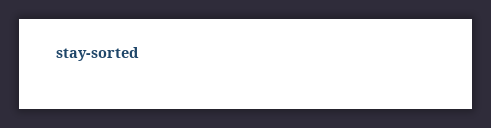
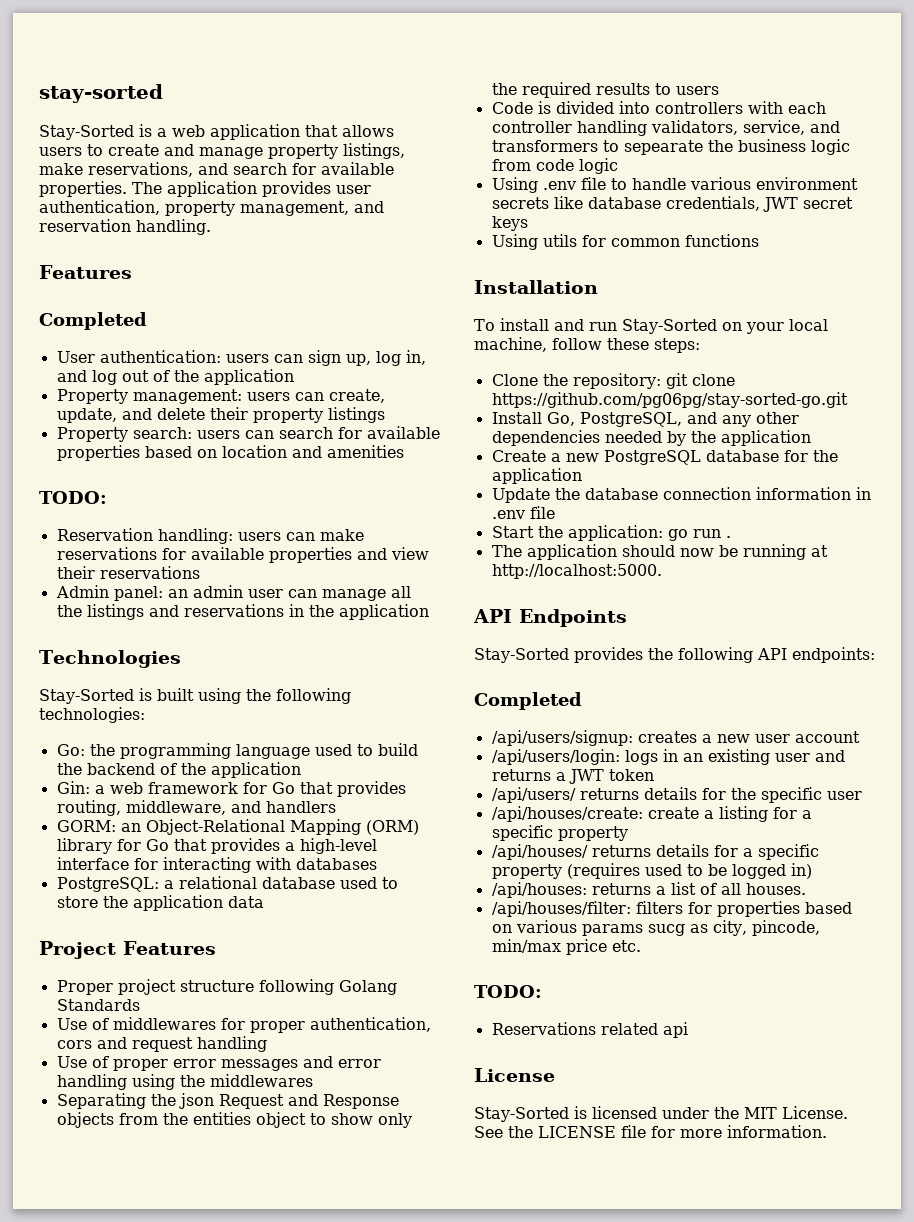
(139, 54) none -> [39,124,394,140] [39,143,405,159] [39,162,394,177] [39,181,371,197] [39,200,384,216] [39,219,211,235] [39,265,132,279] [39,312,147,330] [56,350,426,366] [56,369,294,385] [56,389,385,404] [56,407,385,423] [56,426,440,442] [56,445,404,461] [39,491,107,504] [56,528,364,544] [56,547,429,563] [56,566,200,579] [55,585,411,601] [56,604,429,620] [39,650,181,668] [39,688,351,704] [39,707,145,723] [56,743,418,759] [56,762,301,778] [56,781,406,797] [56,800,336,816] [56,819,419,835] [56,838,377,854] [56,857,377,873] [56,876,398,892] [56,895,264,911] [39,941,216,959] [56,979,397,995] [56,999,140,1011] [56,1017,431,1033] [56,1036,267,1052] [56,1056,381,1071] [56,1074,313,1090] [56,1093,399,1109] [56,1112,412,1128] [491,82,719,98] [491,101,826,114] [491,120,840,136] [491,139,850,155] [491,158,618,174] [491,177,858,193] [491,196,853,212] [491,216,528,231] [491,234,759,250] [474,280,598,294] [474,318,828,334] [474,337,700,353] [491,373,735,389] [491,392,848,408] [491,412,799,427] [491,430,811,446] [491,450,838,465] [491,468,582,484] [491,487,871,503] [491,506,555,519] [491,525,731,541] [491,544,828,560] [491,564,662,579] [473,609,627,627] [474,647,875,663] [474,692,582,710] [491,730,860,746] [491,749,845,765] [491,769,654,784] [491,787,862,803] [491,806,812,822] [491,825,628,841] [491,844,819,860] [491,863,812,879] [491,882,806,898] [491,901,852,917] [491,920,820,936] [491,939,641,955] [474,985,542,998] [491,1022,688,1038] [474,1068,555,1082] [474,1106,848,1122] [474,1125,827,1138] // Stay-Sorted is a web application that allows users to create and manage property listings, make reservations, and search for available properties. The application provides user authentication, property management, and reservation handling. // Features // Completed // User authentication: users can sign up, log in, and log out of the application // Property management: users can create, update, and delete their property listings // Property search: users can search for available properties based on location and amenities // TODO: // Reservation handling: users can make reservations for available properties and view their reservations // Admin panel: an admin user can manage all the listings and reservations in the application // Technologies // Stay-Sorted is built using the following technologies: // Go: the programming language used to build the backend of the application // Gin: a web framework for Go that provides routing, middleware, and handlers // GORM: an Object-Relational Mapping (ORM) library for Go that provides a high-level interface for interacting with databases // PostgreSQL: a relational database used to store the application data // Project Features // Proper project structure following Golang Standards // Use of middlewares for proper authentication, cors and request handling // Use of proper error messages and error handling using the middlewares // Separating the json Request and Response objects from the entities object to show only the required results to users // Code is divided into controllers with each controller handling validators, service, and transformers to sepearate the business logic from code logic // Using .env file to handle various environment secrets like database credentials, JWT secret keys // Using utils for common functions // Installation // To install and run Stay-Sorted on your local machine, follow these steps: // Clone the repository: git clone https://github.com/pg06pg/stay-sorted-go.git // Install Go, PostgreSQL, and any other dependencies needed by the application // Create a new PostgreSQL database for the application // Update the database connection information in .env file // Start the application: go run . // The application should now be running at http://localhost:5000. // API Endpoints // Stay-Sorted provides the following API endpoints: // Completed // /api/users/signup: creates a new user account // /api/users/login: logs in an existing user and returns a JWT token // /api/users/ returns details for the specific user // /api/houses/create: create a listing for a specific property // /api/houses/ returns details for a specific property (requires used to be logged in) // /api/houses: returns a list of all houses. // /api/houses/filter: filters for properties based on various params sucg as city, pincode, min/max price etc. // TODO: // Reservations related api // License // Stay-Sorted is licensed under the MIT License. See the LICENSE file for more information.

